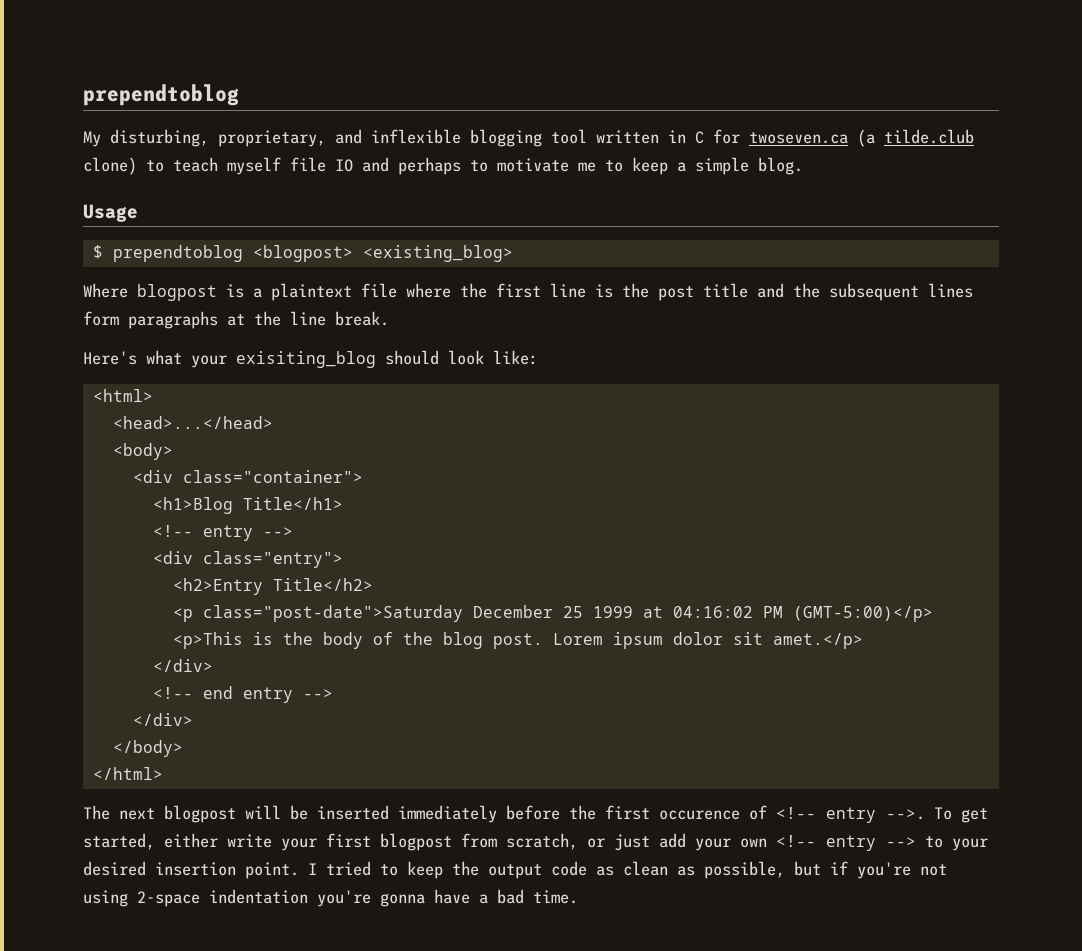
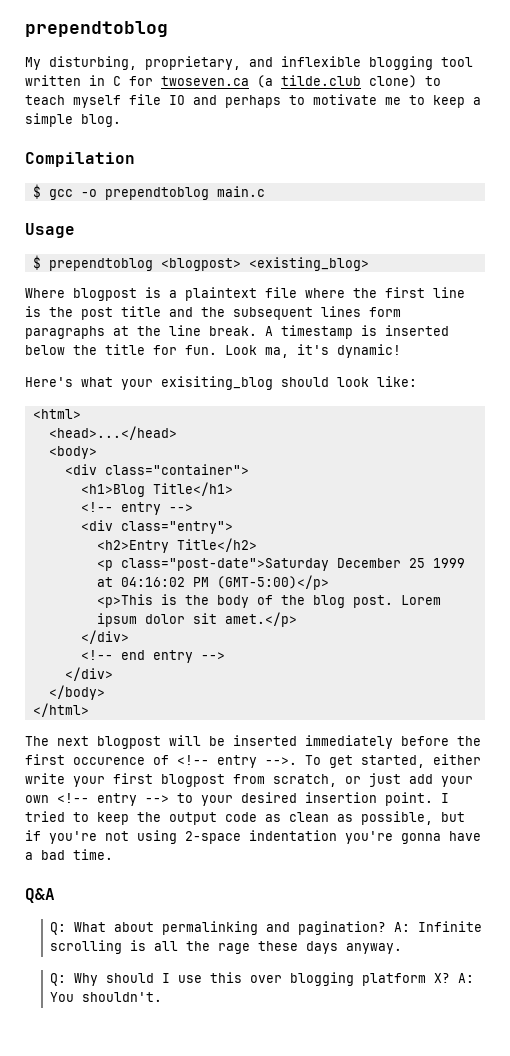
(803, 166) none -> [25,152,135,167] [32,184,265,200] // Compilation // $ gcc -o prependtoblog main.c
(389, 318) none -> [265,325,449,339] [25,344,401,358] A timestamp is inserted below the title for fun. Look ma, it's dynamic!
(578, 897) none -> [25,888,55,903] [49,921,482,935] [49,940,402,954] [49,972,474,986] [49,992,162,1002] // Q&A // Q: What about permalinking and pagination? A: Infinite scrolling is all the rage these days anyway. // Q: Why should I use this over blogging platform X? A: You shouldn't.

